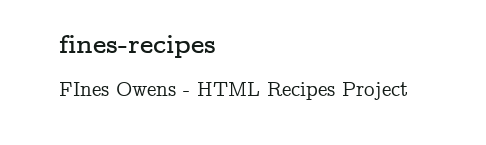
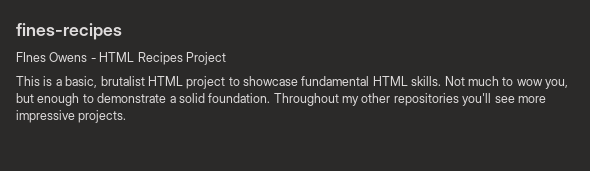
(408, 91) none -> [16,76,568,89] [16,93,546,106] [16,110,127,123] // This is a basic, brutalist HTML project to showcase fundamental HTML skills. Not much to wow you, but enough to demonstrate a solid foundation. Throughout my other repositories you'll see more impressive projects.

